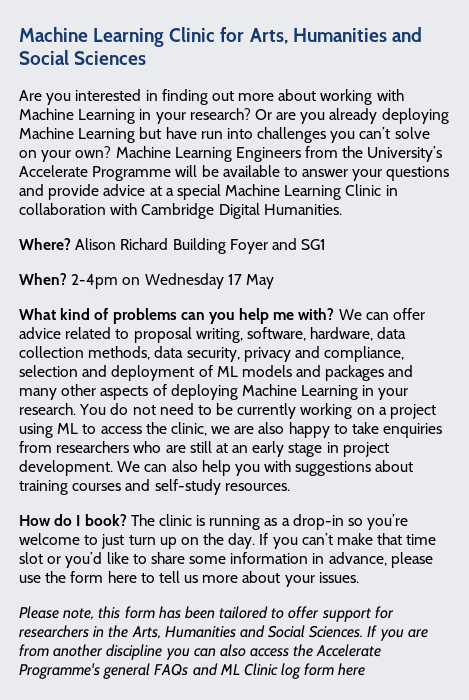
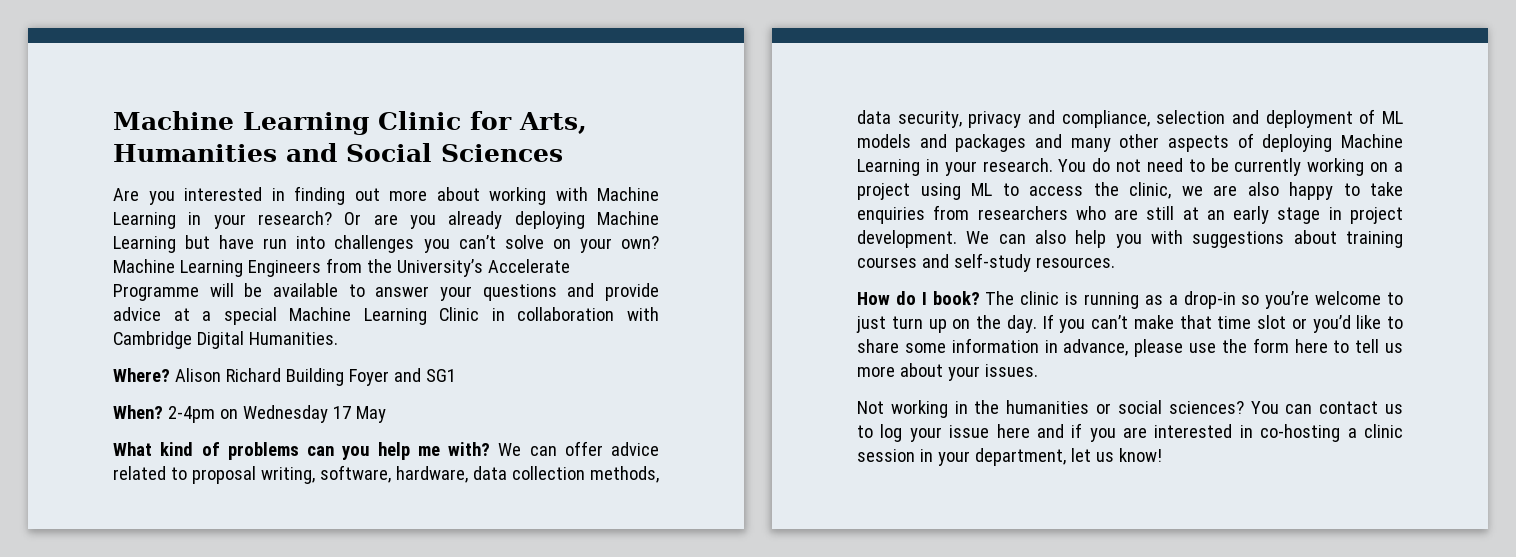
[19,606,394,622] [19,625,428,641] [19,644,382,660] [19,663,366,679] Please note, this form has been tailored to offer support for researchers in the Arts, Humanities and Social Sciences. If you are from another discipline you can also access the Accelerate Programme's general FAQs and ML Clinic log form here -> [857,400,1403,418] [857,423,1403,442] [857,448,1162,466] Not working in the humanities or social sciences? You can contact us to log your issue here and if you are interested in co-hosting a clinic session in your department, let us know!

